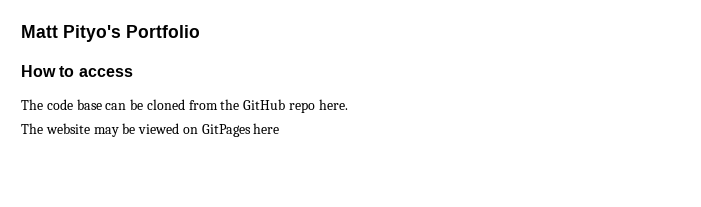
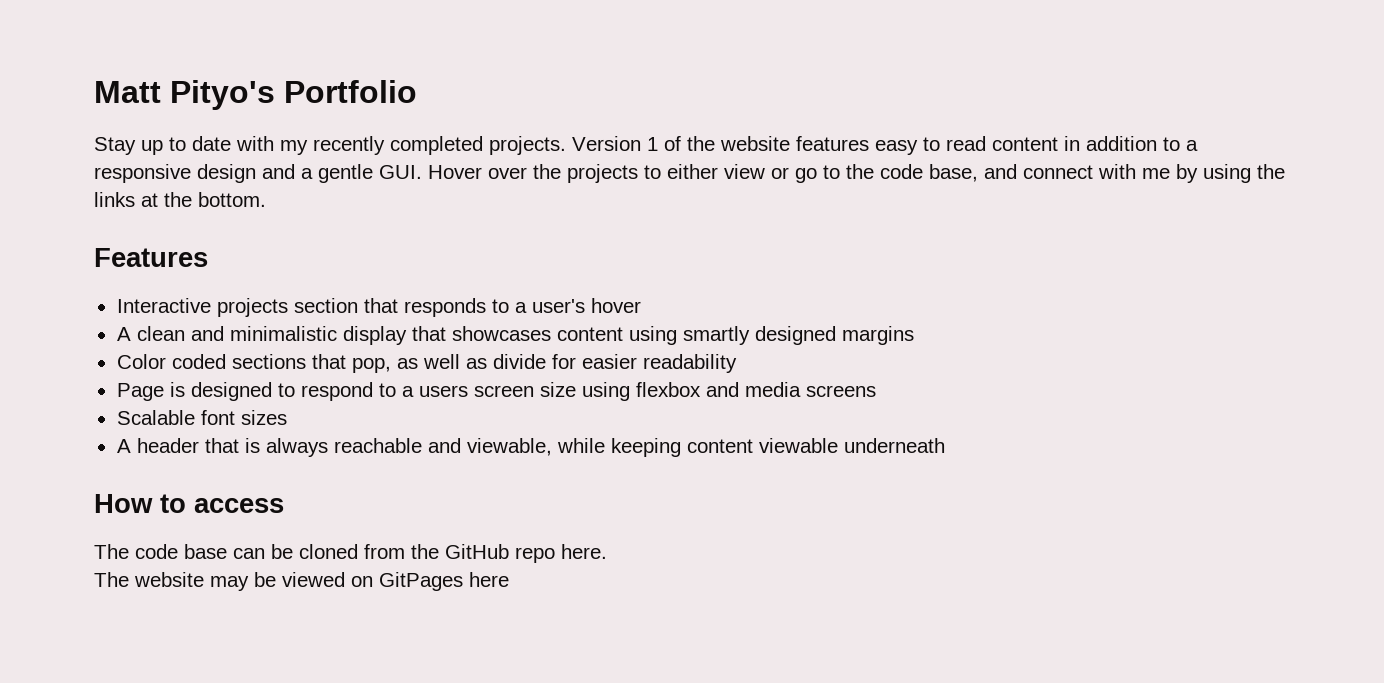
(200, 31) none -> [94,136,1198,155] [94,164,1285,183] [94,192,266,207] [94,248,208,267] [116,298,641,317] [116,326,914,345] [116,354,737,373] [116,382,876,401] [116,410,287,425] [116,438,945,457] // Stay up to date with my recently completed projects. Version 1 of the website features easy to read content in addition to a responsive design and a gentle GUI. Hover over the projects to either view or go to the code base, and connect with me by using the links at the bottom. // Features // Interactive projects section that responds to a user's hover // A clean and minimalistic display that showcases content using smartly designed margins // Color coded sections that pop, as well as divide for easier readability // Page is designed to respond to a users screen size using flexbox and media screens // Scalable font sizes // A header that is always reachable and viewable, while keeping content viewable underneath

